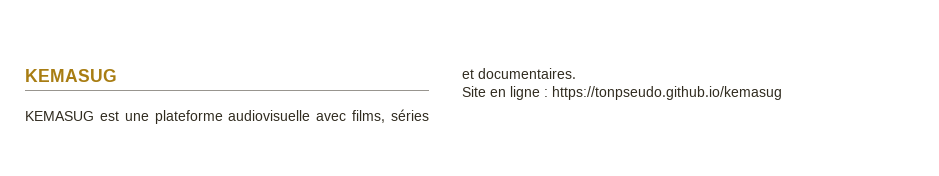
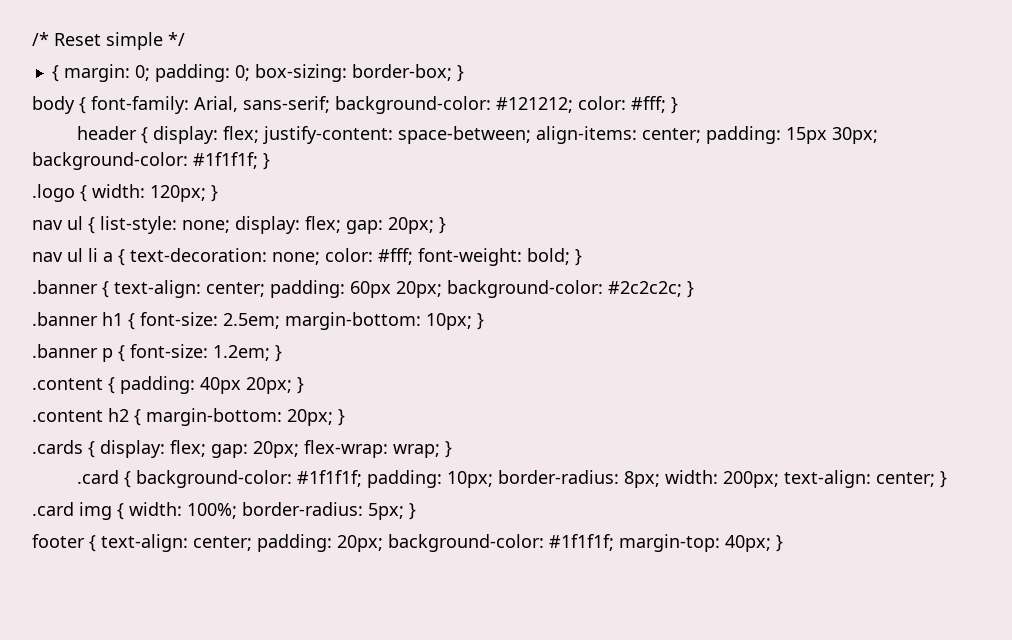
[25,69,117,82] [25,109,429,124] [462,68,576,79] [462,86,782,100] KEMASUG // KEMASUG est une plateforme audiovisuelle avec films, séries et documentaires. // Site en ligne : https://tonpseudo.github.io/kemasug -> [32,32,185,50] [51,64,464,82] [32,96,678,114] [76,126,878,144] [32,152,270,170] [32,184,218,202] [32,216,446,234] [32,248,582,266] [32,280,694,298] [32,312,484,330] [32,344,282,362] [32,376,304,394] [32,408,345,426] [32,440,452,458] [76,470,947,488] [32,502,416,520] [32,534,783,552] /* Reset simple */ // { margin: 0; padding: 0; box-sizing: border-box; } // body { font-family: Arial, sans-serif; background-color: #121212; color: #fff; } // header { display: flex; justify-content: space-between; align-items: center; padding: 15px 30px; background-color: #1f1f1f; } // .logo { width: 120px; } // nav ul { list-style: none; display: flex; gap: 20px; } // nav ul li a { text-decoration: none; color: #fff; font-weight: bold; } // .banner { text-align: center; padding: 60px 20px; background-color: #2c2c2c; } // .banner h1 { font-size: 2.5em; margin-bottom: 10px; } // .banner p { font-size: 1.2em; } // .content { padding: 40px 20px; } // .content h2 { margin-bottom: 20px; } // .cards { display: flex; gap: 20px; flex-wrap: wrap; } // .card { background-color: #1f1f1f; padding: 10px; border-radius: 8px; width: 200px; text-align: center; } // .card img { width: 100%; border-radius: 5px; } // footer { text-align: center; padding: 20px; background-color: #1f1f1f; margin-top: 40px; }

